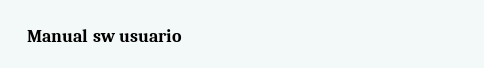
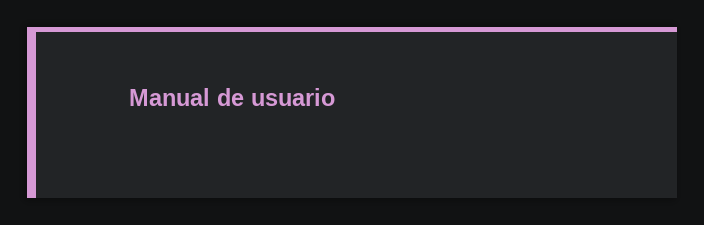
[92,33,116,42] sw -> [217,88,244,106] de

